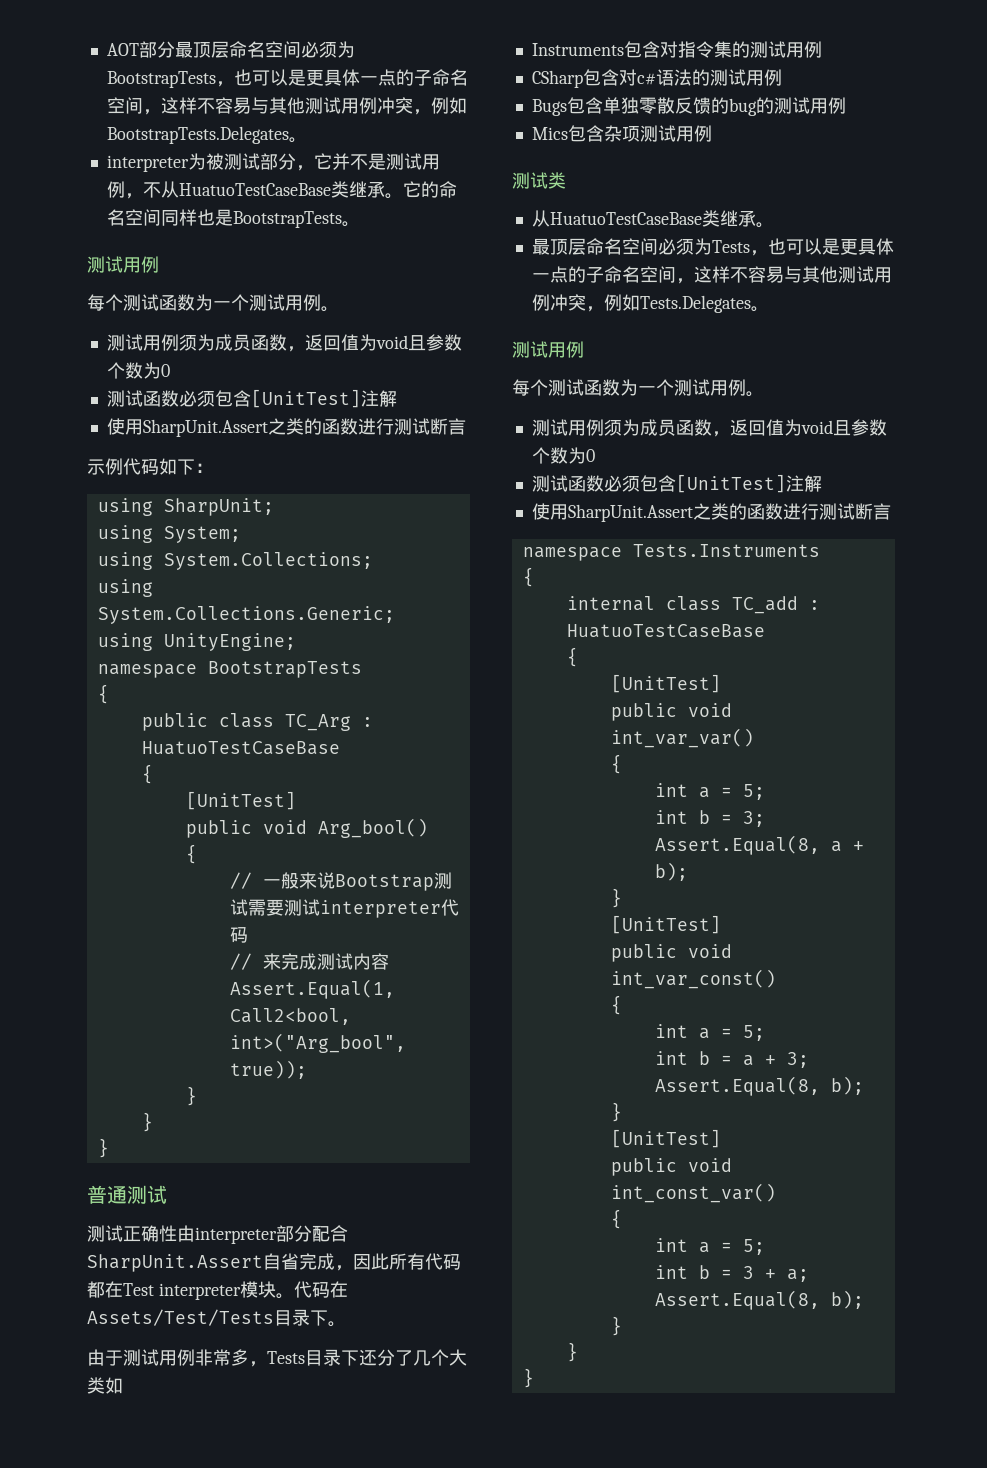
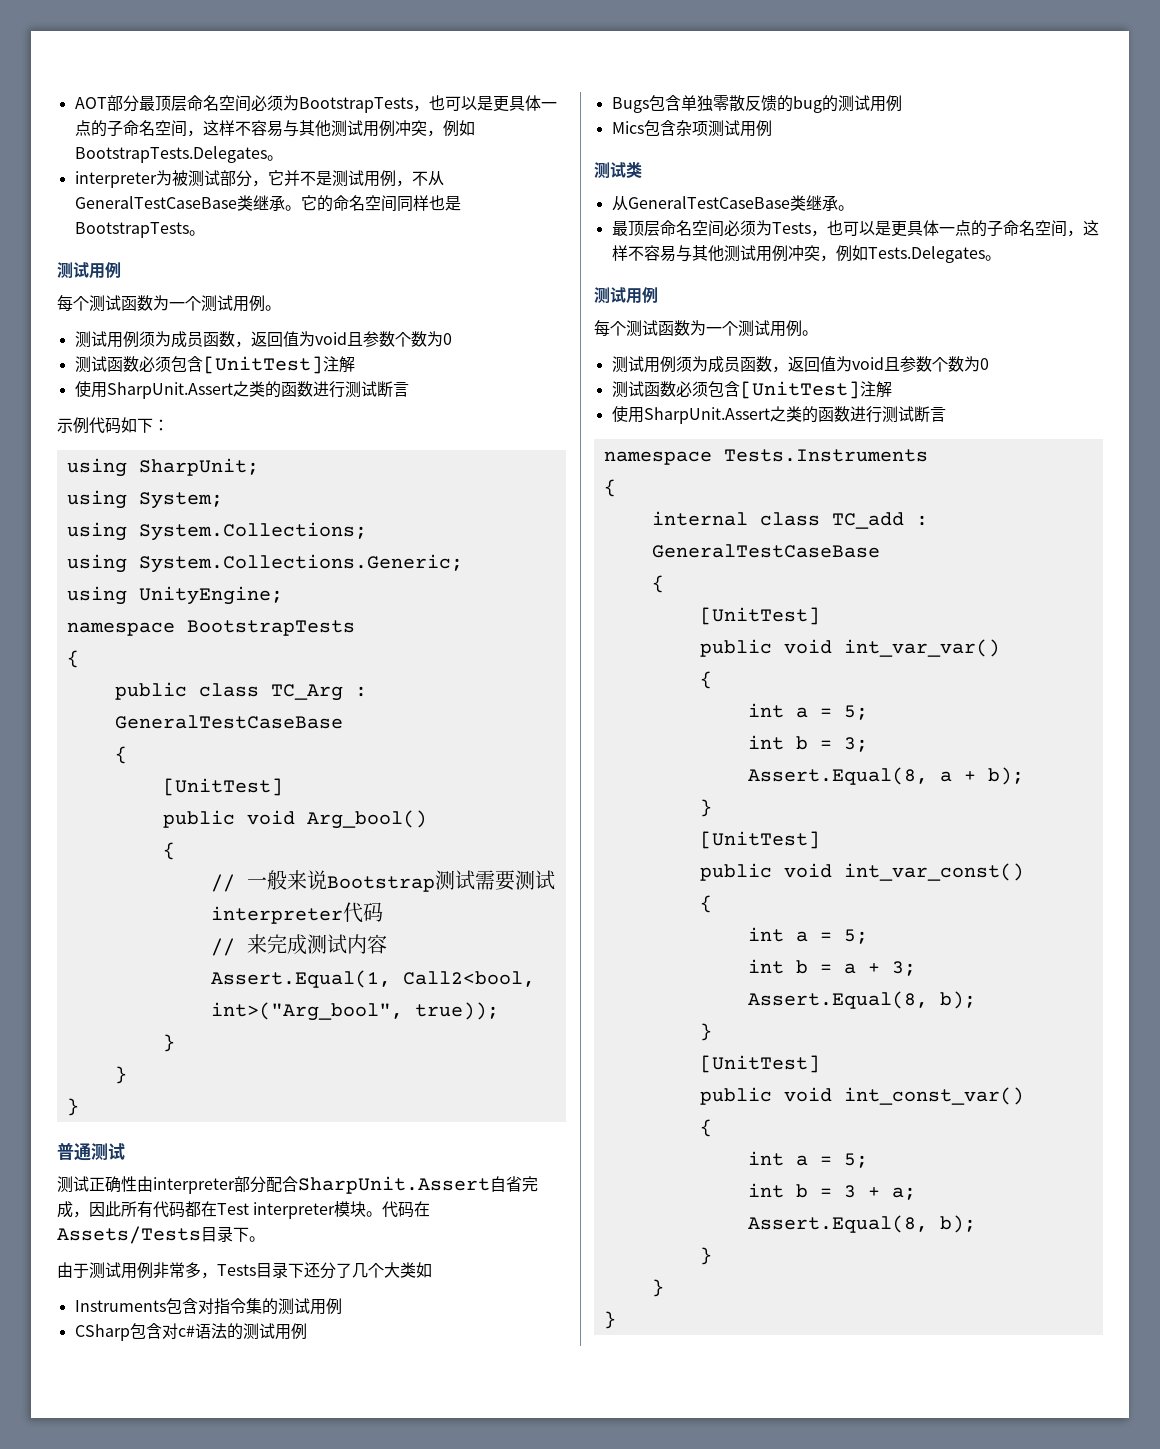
[178,183,331,196] HuatuoTestCaseBase -> [74,196,237,209] GeneralTestCaseBase
[141,741,340,755] HuatuoTestCaseBase -> [114,715,343,729] GeneralTestCaseBase
[87,1309,274,1326] Assets/Test/Tests -> [57,1226,201,1244] Assets/Tests
[549,212,702,225] HuatuoTestCaseBase -> [627,196,790,209] GeneralTestCaseBase
[566,624,765,638] HuatuoTestCaseBase -> [651,544,880,558] GeneralTestCaseBase

